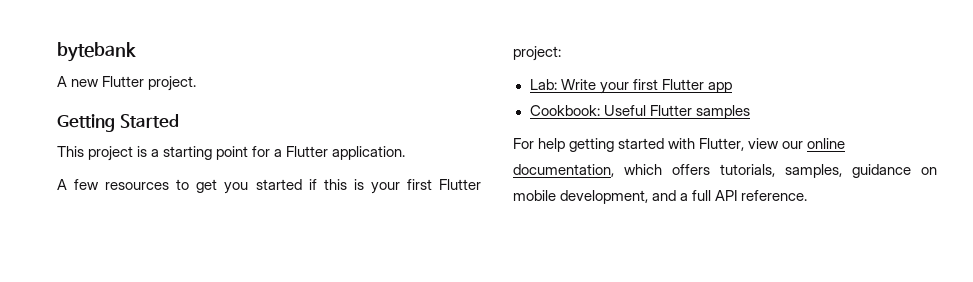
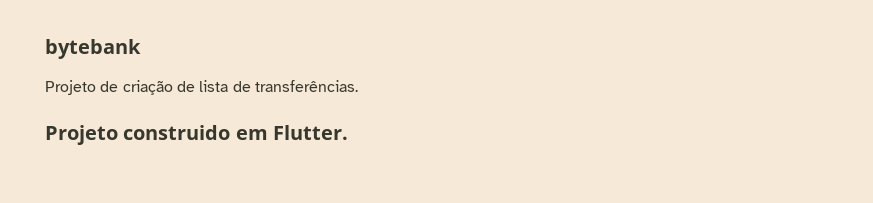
[57,76,197,91] [57,114,179,132] [57,146,406,161] [57,179,481,194] [513,46,561,61] [529,79,732,94] [529,105,750,119] [513,138,846,152] [513,164,937,178] [513,190,808,204] A new Flutter project. // Getting Started // This project is a starting point for a Flutter application. // A few resources to get you started if this is your first Flutter project: // Lab: Write your first Flutter app // Cookbook: Useful Flutter samples // For help getting started with Flutter, view our online documentation, which offers tutorials, samples, guidance on mobile development, and a full API reference. -> [45,80,358,95] [45,125,348,145] Projeto de criação de lista de transferências. // Projeto construido em Flutter.

